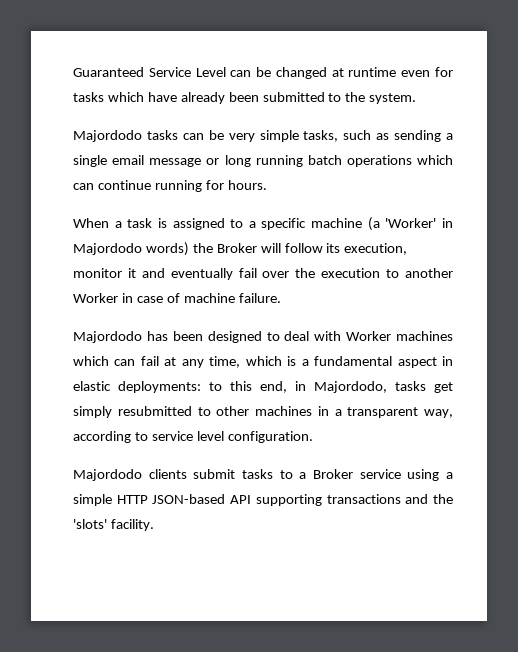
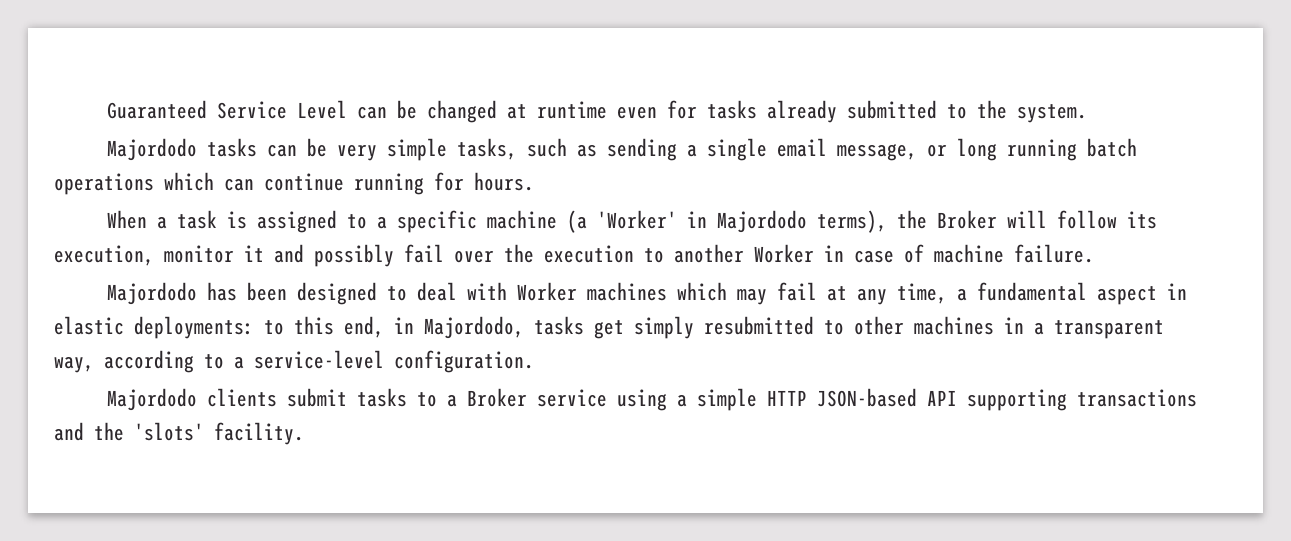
[107,92,259,104] which have already been -> [766,100,837,123] already
[149,158,202,167] message -> [836,143,917,161] message,
[145,242,189,256] words) -> [816,210,887,233] terms),
[170,268,233,280] eventually -> [314,244,394,267] possibly
[114,359,136,366] can -> [736,288,767,305] may
[245,356,297,366] which is -> (947, 293) none
[151,431,224,441] service level -> [234,350,384,369] a service-level

